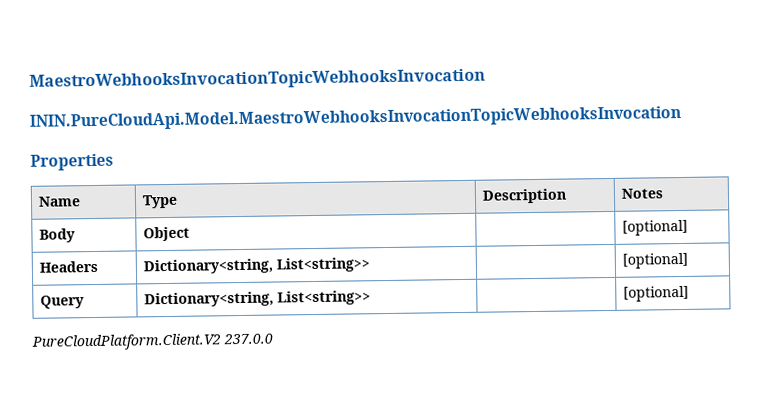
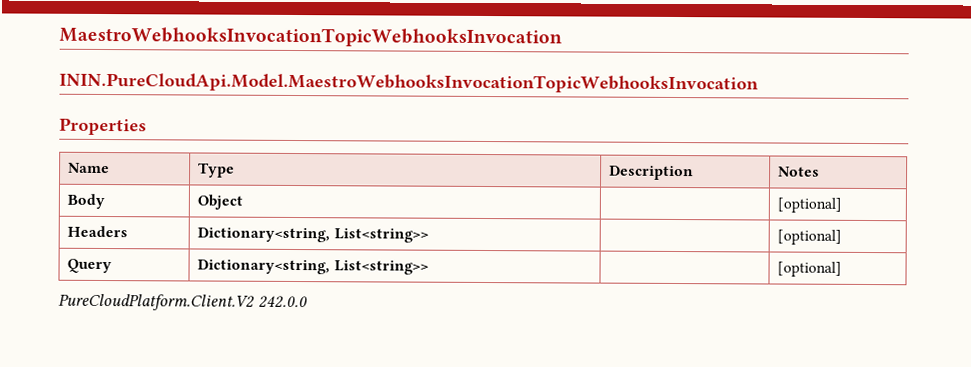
[223,333,273,345] 237.0.0 -> [257,295,308,309] 242.0.0

